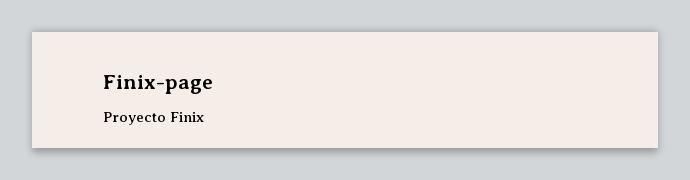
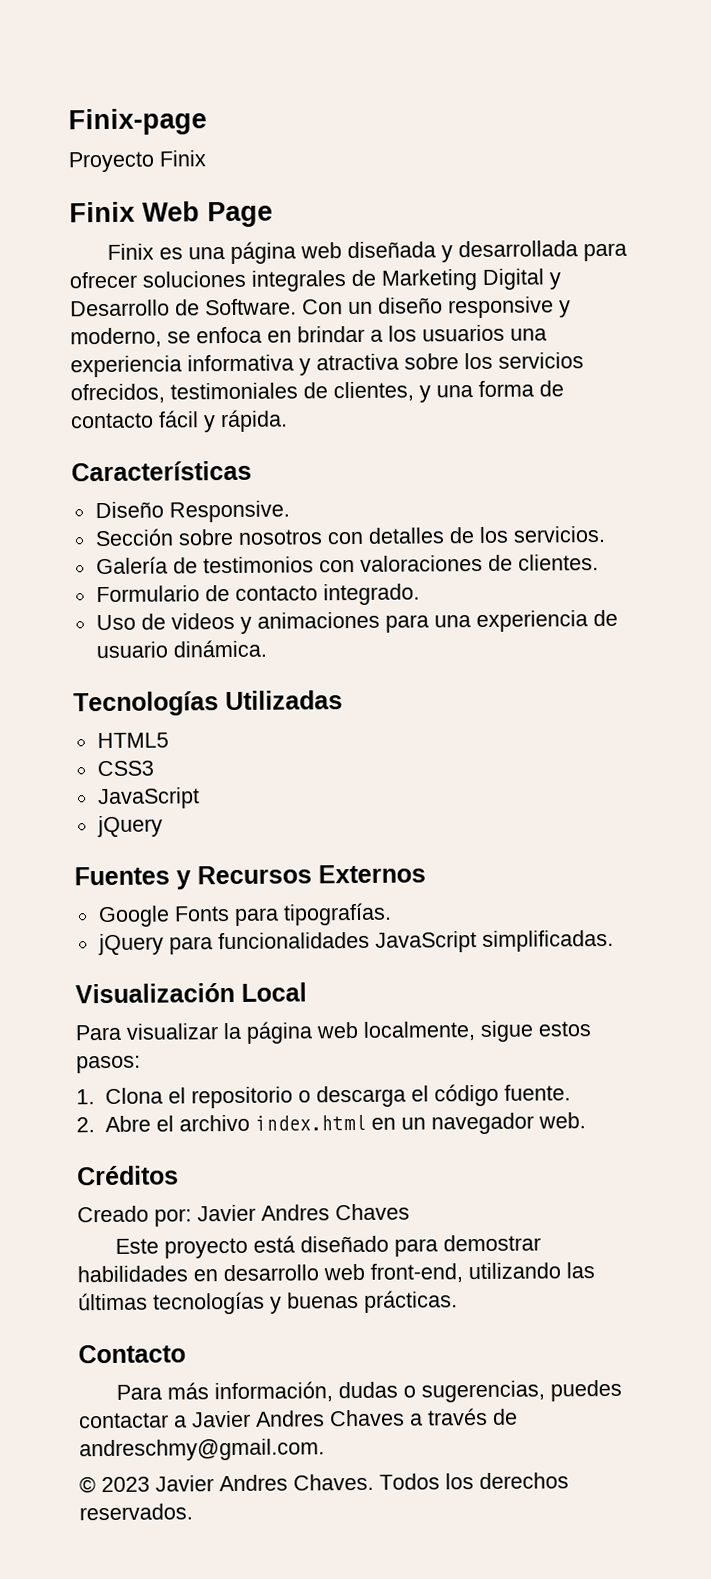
(205, 117) none -> [69,201,273,228] [107,240,628,264] [69,268,561,292] [70,296,571,319] [70,324,547,348] [70,352,584,378] [70,380,564,404] [70,409,288,433] [71,460,252,482] [94,500,290,523] [94,525,606,547] [95,554,599,575] [95,583,420,606] [95,609,618,634] [95,639,267,659] [73,690,343,717] [96,732,169,749] [96,760,154,777] [96,787,200,810] [96,815,163,838] [74,864,426,890] [97,902,392,928] [97,929,614,956] [75,982,307,1004] [75,1020,591,1044] [76,1055,141,1074] [76,1083,571,1109] [76,1112,586,1135] [77,1165,179,1186] [77,1203,410,1227] [115,1234,542,1259] [77,1262,595,1283] [78,1290,458,1315] [78,1344,186,1364] [116,1379,623,1403] [78,1407,518,1429] [79,1438,325,1462] [79,1472,569,1494] [79,1503,193,1521] // Finix Web Page // Finix es una página web diseñada y desarrollada para ofrecer soluciones integrales de Marketing Digital y Desarrollo de Software. Con un diseño responsive y moderno, se enfoca en brindar a los usuarios una experiencia informativa y atractiva sobre los servicios ofrecidos, testimoniales de clientes, y una forma de contacto fácil y rápida. // Características // Diseño Responsive. // Sección sobre nosotros con detalles de los servicios. // Galería de testimonios con valoraciones de clientes. // Formulario de contacto integrado. // Uso de videos y animaciones para una experiencia de usuario dinámica. // Tecnologías Utilizadas // HTML5 // CSS3 // JavaScript // jQuery // Fuentes y Recursos Externos // Google Fonts para tipografías. // jQuery para funcionalidades JavaScript simplificadas. // Visualización Local // Para visualizar la página web localmente, sigue estos pasos: // 1. Clona el repositorio o descarga el código fuente. // 2. Abre el archivo index.html en un navegador web. // Créditos // Creado por: Javier Andres Chaves // Este proyecto está diseñado para demostrar habilidades en desarrollo web front-end, utilizando las últimas tecnologías y buenas prácticas. // Contacto // Para más información, dudas o sugerencias, puedes contactar a Javier Andres Chaves a través de andreschmy@gmail.com. // © 2023 Javier Andres Chaves. Todos los derechos reservados.

